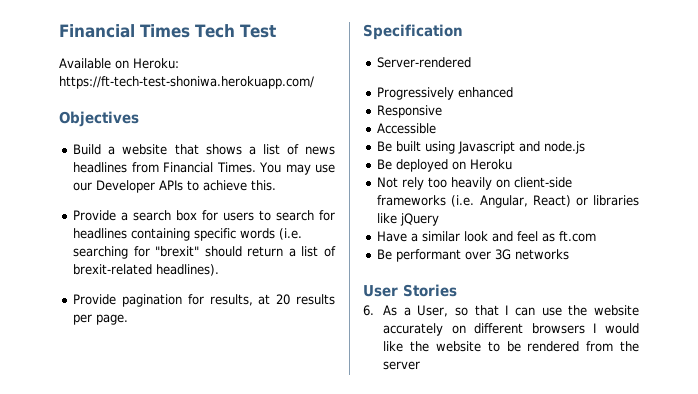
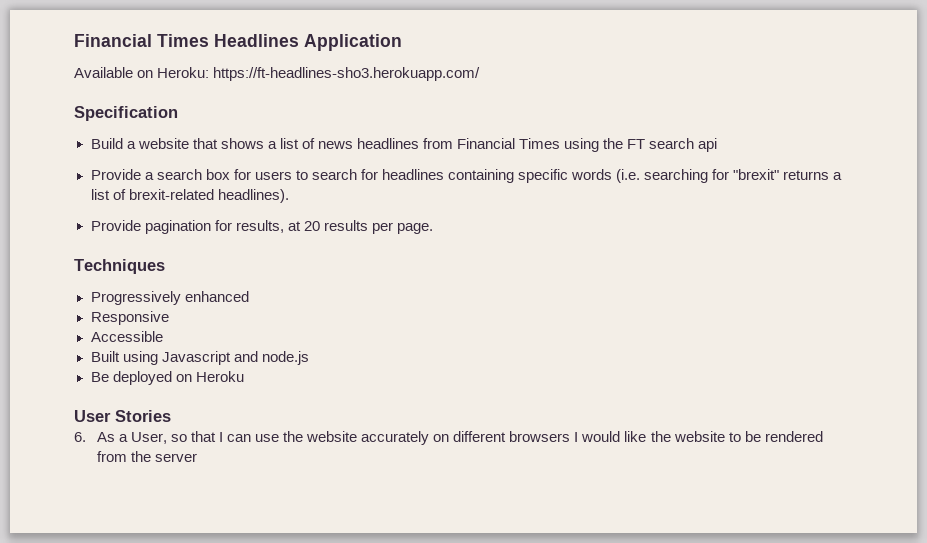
[59,24,276,38] Financial Times Tech Test -> [74,34,402,51] Financial Times Headlines Application
[59,76,314,89] [59,111,139,127] https://ft-tech-test-shoniwa.herokuapp.com/ // Objectives -> [213,67,481,81] [74,106,178,121] https://ft-headlines-sho3.herokuapp.com/ // Specification
[216,162,335,175] [73,180,277,193] Times. You may use our Developer APIs to achieve this. -> [519,138,718,152] Times using the FT search api
[204,246,284,257] should return -> [783,170,830,180] returns
[363,24,463,40] [377,57,472,68] Specification // Server-rendered -> [74,259,165,274] Techniques
[377,141,422,152] Be built -> [90,351,120,362] Built
[377,177,573,190] [377,195,639,208] [377,213,440,226] [377,231,597,242] [377,249,570,262] // Not rely too heavily on client-side frameworks (i.e. Angular, React) or libraries like jQuery // Have a similar look and feel as ft.com // Be performant over 3G networks -> (244, 376) none

